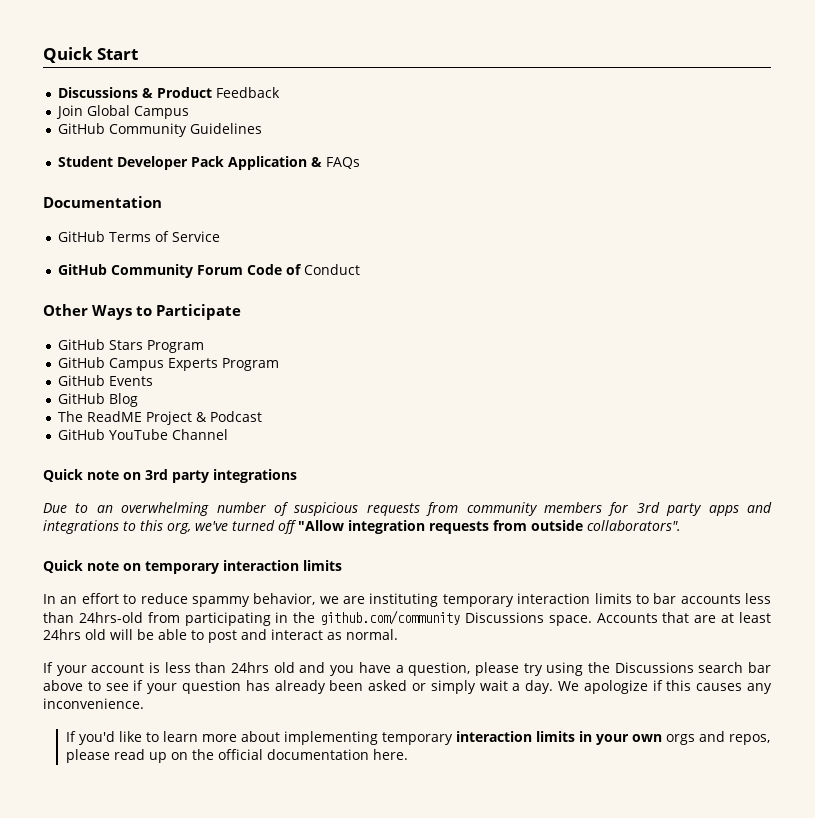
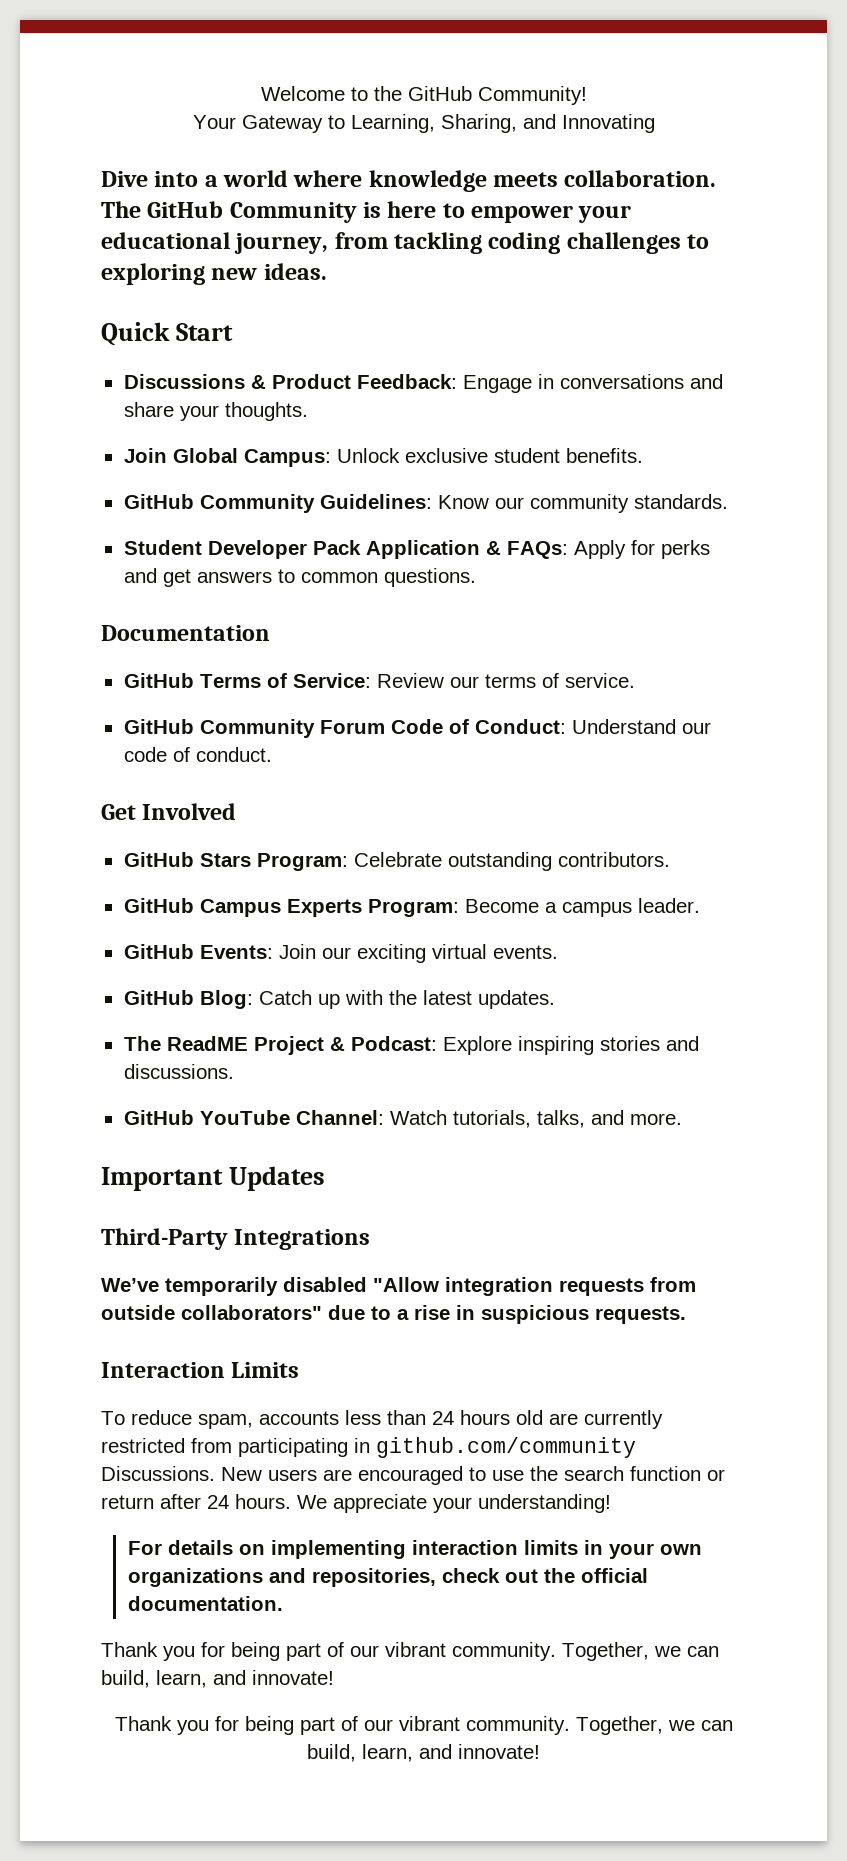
(43, 55) none -> [260,86,587,105] [192,114,655,133] [101,170,717,192] [101,201,632,223] [101,232,710,254] [101,263,327,285] Welcome to the GitHub Community! // Your Gateway to Learning, Sharing, and Innovating // Dive into a world where knowledge meets collaboration. The GitHub Community is here to empower your educational journey, from tackling coding challenges to exploring new ideas. //
[216,87,281,98] [56,105,190,119] [58,123,263,137] Feedback // Join Global Campus // GitHub Community Guidelines -> [356,374,723,393] [123,402,308,421] [123,448,643,467] [123,494,728,513] Feedback: Engage in conversations and share your thoughts. // Join Global Campus: Unlock exclusive student benefits. // GitHub Community Guidelines: Know our community standards.
[326,157,361,169] [43,196,162,208] [58,231,221,242] FAQs // Documentation // GitHub Terms of Service -> [506,540,710,559] [123,568,476,587] [101,625,270,641] [123,673,635,688] FAQs: Apply for perks and get answers to common questions. // Documentation // GitHub Terms of Service: Review our terms of service.
[304,264,361,275] [43,304,242,320] [58,339,205,353] [58,357,280,371] [58,375,154,386] [58,393,139,407] [58,411,263,425] [58,429,229,440] [43,469,297,483] [43,502,772,516] [43,520,297,534] Conduct // Other Ways to Participate // GitHub Stars Program // GitHub Campus Experts Program // GitHub Events // GitHub Blog // The ReadME Project & Podcast // GitHub YouTube Channel // Quick note on 3rd party integrations // Due to an overwhelming number of suspicious requests from community members for 3rd party apps and integrations to this org, we've turned off -> [474,719,711,734] [123,747,272,762] [101,803,237,820] [123,852,670,871] [123,898,700,917] [123,944,558,963] [123,990,555,1009] [123,1036,699,1055] [123,1064,234,1079] [123,1110,682,1128] [101,1166,326,1191] [101,1228,371,1250] [101,1277,367,1296] Conduct: Understand our code of conduct. // Get Involved // GitHub Stars Program: Celebrate outstanding contributors. // GitHub Campus Experts Program: Become a campus leader. // GitHub Events: Join our exciting virtual events. // GitHub Blog: Catch up with the latest updates. // The ReadME Project & Podcast: Explore inspiring stories and discussions. // GitHub YouTube Channel: Watch tutorials, talks, and more. // Important Updates // Third-Party Integrations // We’ve temporarily disabled
[586,520,681,531] [43,560,342,574] [43,593,771,607] [43,610,771,626] [43,629,398,643] [43,662,772,676] [43,680,772,694] [43,698,144,709] [66,731,454,745] collaborators". // Quick note on temporary interaction limits // In an effort to reduce spammy behavior, we are instituting temporary interaction limits to bar accounts less than 24hrs-old from participating in the github.com/community Discussions space. Accounts that are at least 24hrs old will be able to post and interact as normal. // If your account is less than 24hrs old and you have a question, please try using the Discussions search bar above to see if your question has already been asked or simply wait a day. We apologize if this causes any inconvenience. // If you'd like to learn more about implementing temporary -> [181,1305,686,1324] [101,1362,300,1378] [101,1410,663,1429] [101,1437,636,1458] [101,1466,725,1485] [101,1494,611,1513] [127,1540,406,1559] collaborators" due to a rise in suspicious requests. // Interaction Limits // To reduce spam, accounts less than 24 hours old are currently restricted from participating in github.com/community Discussions. New users are encouraged to use the search function or return after 24 hours. We appreciate your understanding! // For details on implementing
[666,731,771,745] [66,749,409,763] orgs and repos, please read up on the official documentation here. -> [127,1568,648,1587] [127,1596,283,1611] [101,1642,719,1661] [101,1670,334,1688] [114,1716,733,1735] [307,1744,540,1762] organizations and repositories, check out the official documentation. // Thank you for being part of our vibrant community. Together, we can build, learn, and innovate! // Thank you for being part of our vibrant community. Together, we can build, learn, and innovate!

